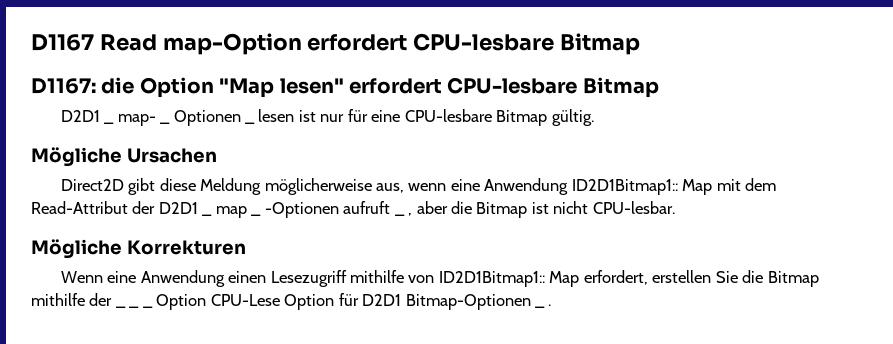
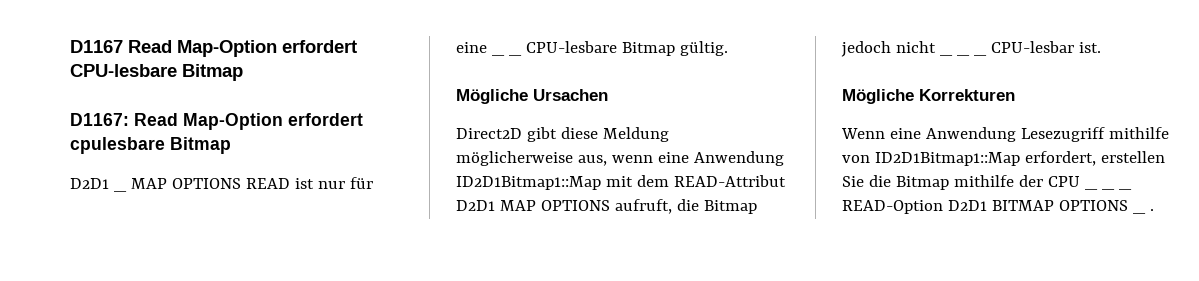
[162,33,302,55] map-Option -> [177,40,277,57] Map-Option
[101,77,659,98] [60,110,100,122] [104,110,255,126] [258,109,295,122] die Option "Map lesen" erfordert CPU-lesbare Bitmap // D2D1 _ map- _ Optionen _ lesen -> [134,113,363,130] [70,137,231,154] [70,178,109,189] [113,189,127,192] [130,178,290,189] Read Map-Option erfordert cpulesbare Bitmap // D2D1 _ MAP OPTIONS READ
(401, 116) none -> [491,53,522,56] _ _
[571,178,777,195] [31,201,198,214] [202,201,391,218] [394,201,675,218] ID2D1Bitmap1:: Map mit dem Read-Attribut der D2D1 _ map _ -Optionen aufruft _ , aber die Bitmap ist nicht CPU-lesbar. -> [456,175,786,190] [456,199,757,214] [841,41,936,57] [939,53,987,56] [990,41,1101,53] ID2D1Bitmap1::Map mit dem READ-Attribut D2D1 MAP OPTIONS aufruft, die Bitmap jedoch nicht _ _ _ CPU-lesbar ist.
[228,271,267,283] einen -> (1016, 134) none
[438,271,580,287] ID2D1Bitmap1:: Map -> [874,152,1020,166] ID2D1Bitmap1::Map
[115,293,531,310] _ _ _ Option CPU-Lese Option für D2D1 Bitmap-Optionen -> [1047,176,1080,187] [1084,187,1132,190] [842,200,1128,214] CPU _ _ _ READ-Option D2D1 BITMAP OPTIONS

